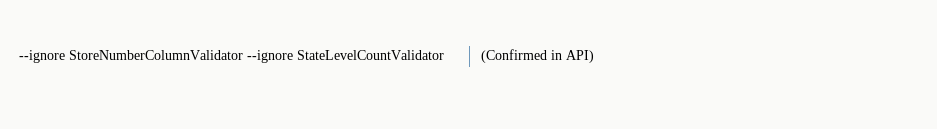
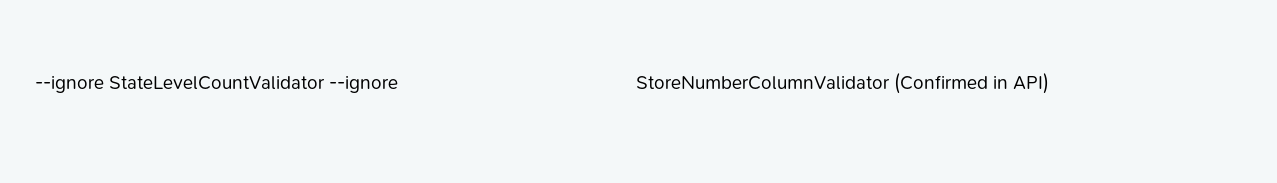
[19,50,444,63] --ignore StoreNumberColumnValidator --ignore StateLevelCountValidator -> [35,76,890,93] --ignore StateLevelCountValidator --ignore StoreNumberColumnValidator

